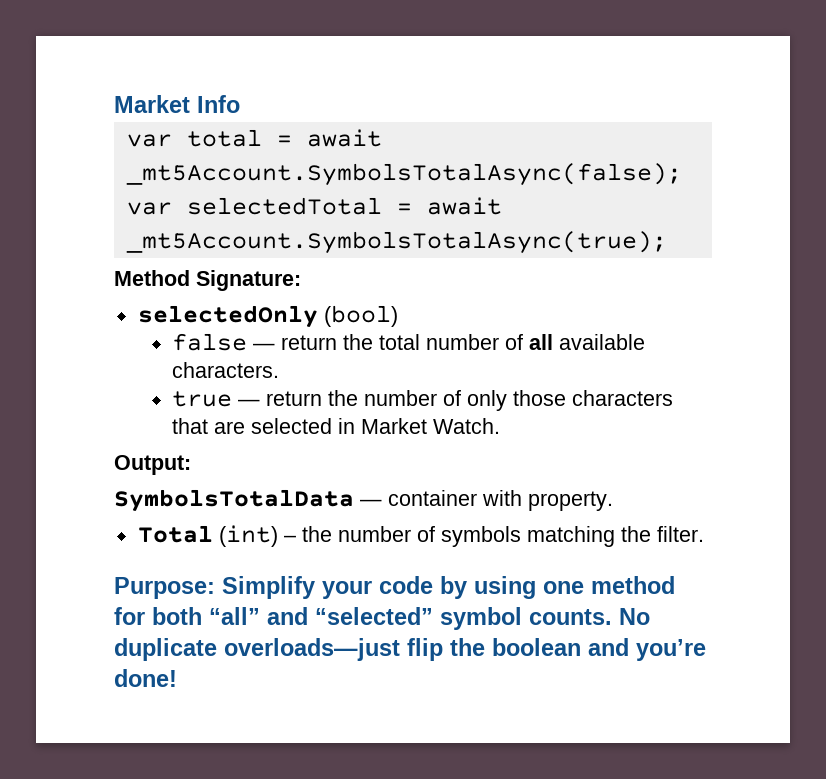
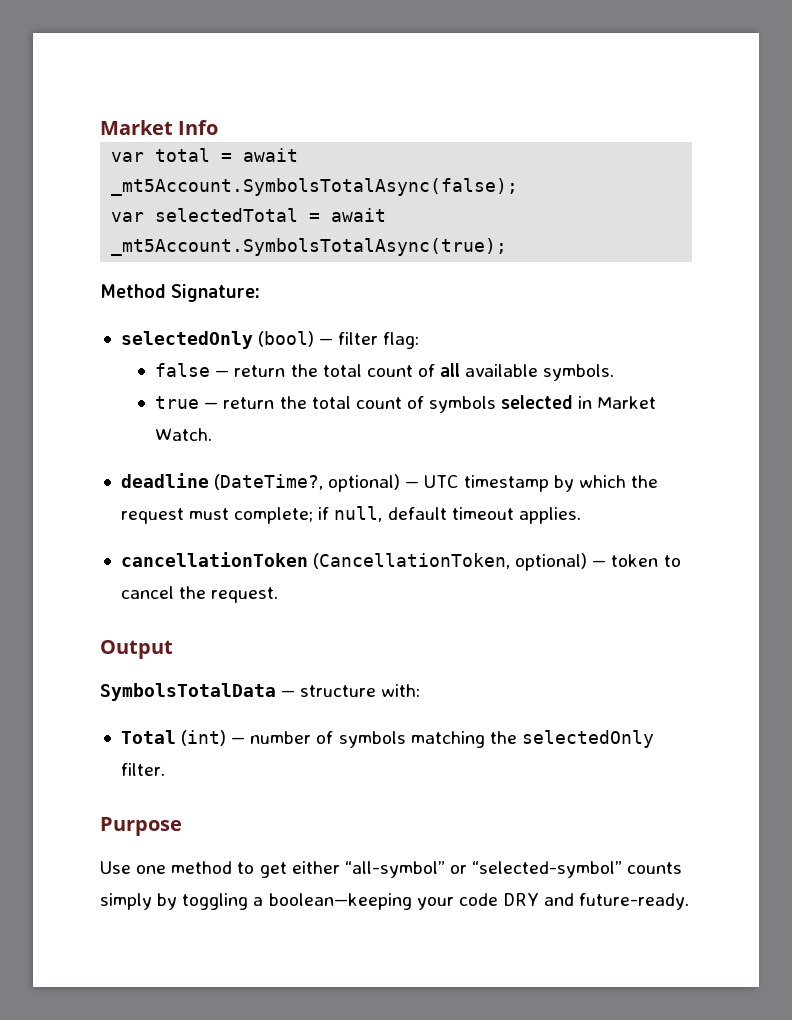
(398, 316) none -> [319,332,420,349] — filter flag:
[426,334,500,350] number -> [366,365,413,377] count
[172,362,280,378] characters. -> [543,364,615,381] symbols.
[364,390,674,411] [172,418,501,434] [114,455,191,475] number of only those characters that are selected in Market Watch. // Output: -> [311,395,657,413] [155,428,213,441] [120,473,658,492] [120,506,581,524] [120,552,681,571] [120,586,279,603] [100,640,173,659] total count of symbols selected in Market Watch. // deadline (DateTime?, optional) — UTC timestamp by which the request must complete; if null, default timeout applies. // cancellationToken (CancellationToken, optional) — token to cancel the request. // Output
[388,490,613,511] container with property. -> [300,684,421,697] structure with:
[283,526,332,542] – the -> [231,737,246,744] —
(651, 534) none -> [521,730,654,748] selectedOnly
[114,576,675,599] [114,607,650,630] [114,638,706,661] [114,669,177,687] Purpose: Simplify your code by using one method for both “all” and “selected” symbol counts. No duplicate overloads—just flip the boolean and you’re done! -> [100,817,182,836] [100,861,683,878] [100,893,690,910] Purpose // Use one method to get either “all-symbol” or “selected-symbol” counts simply by toggling a boolean—keeping your code DRY and future-ready.

